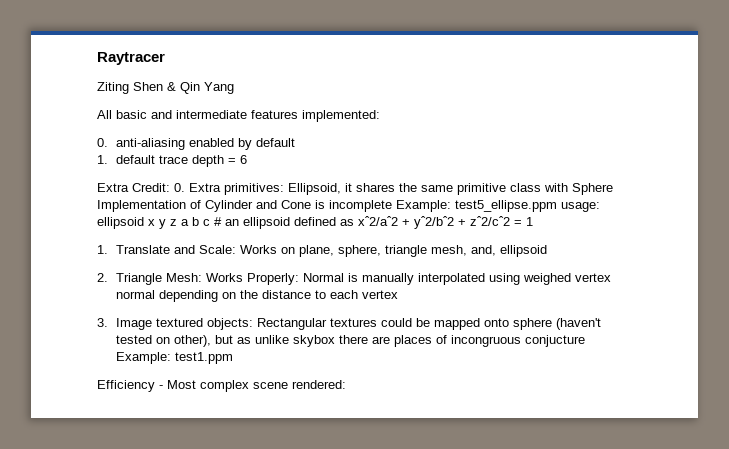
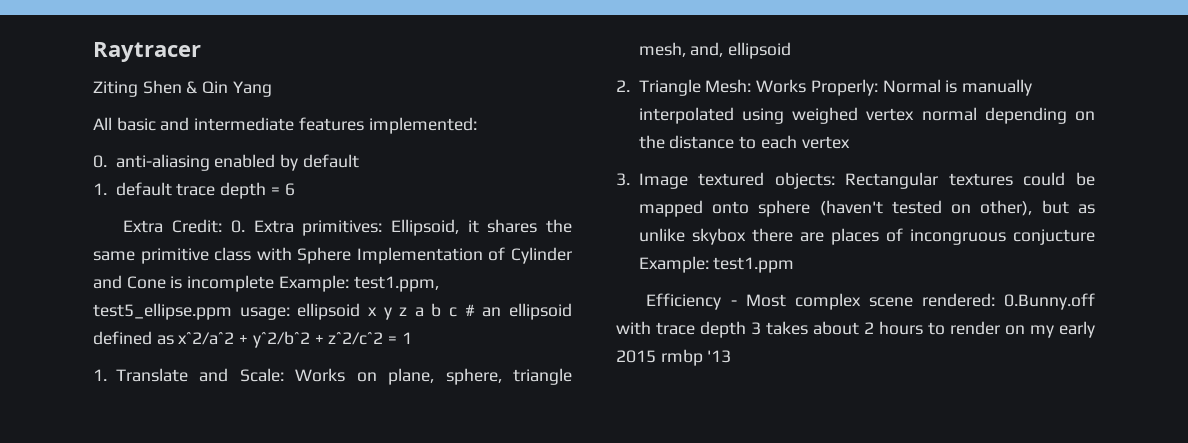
(451, 206) none -> [353,276,439,292] test1.ppm,
(346, 384) none -> [1004,293,1095,310] [616,321,1095,338] [616,349,732,366] 0.Bunny.off with trace depth 3 takes about 2 hours to render on my early 2015 rmbp '13

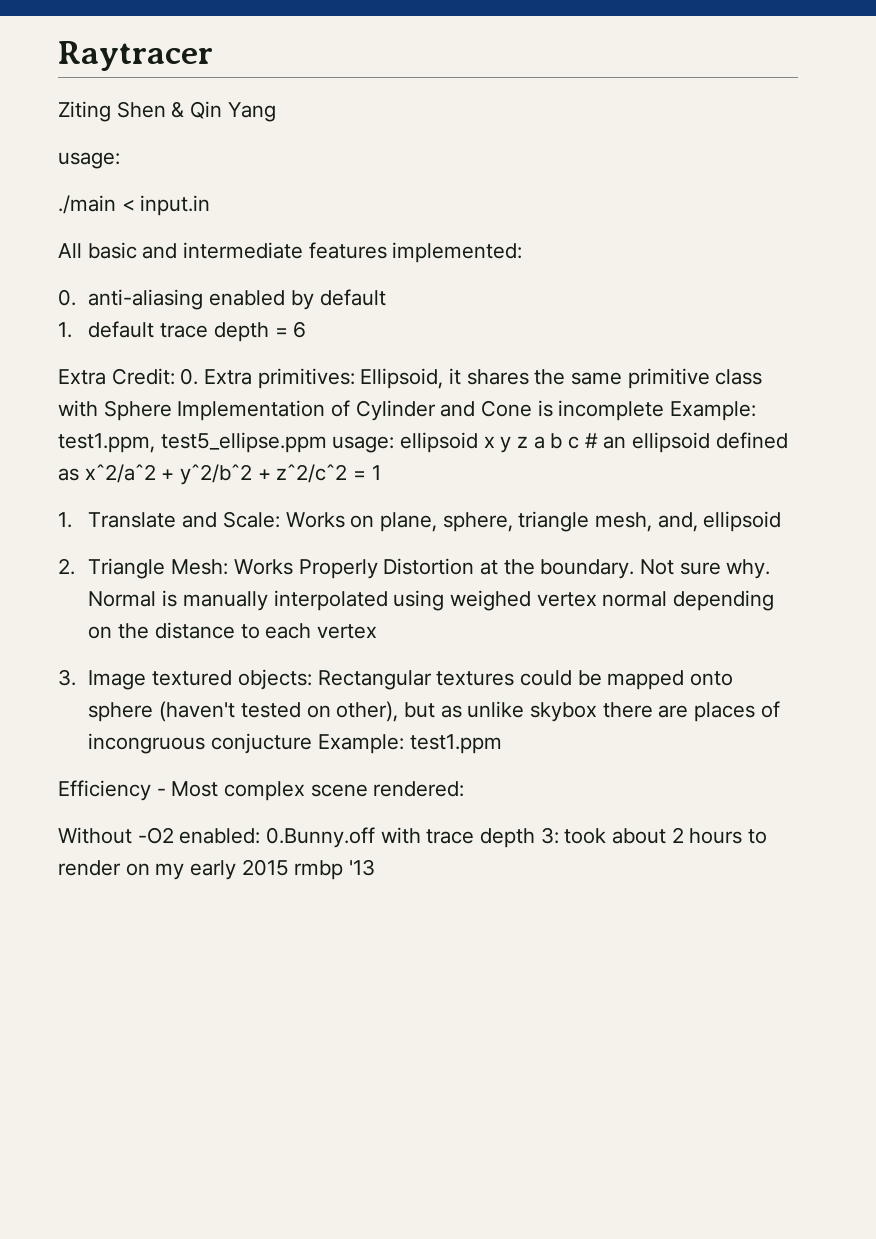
(272, 89) none -> [58,152,120,169] [58,195,211,216] // usage: // ./main < input.in
[810,79,878,96] Properly: -> [298,558,771,579] Properly Distortion at the boundary. Not sure why.
(995, 300) none -> [58,827,261,844] // Without -O2 enabled:
[751,321,808,335] 3 takes -> [540,827,607,844] 3: took

